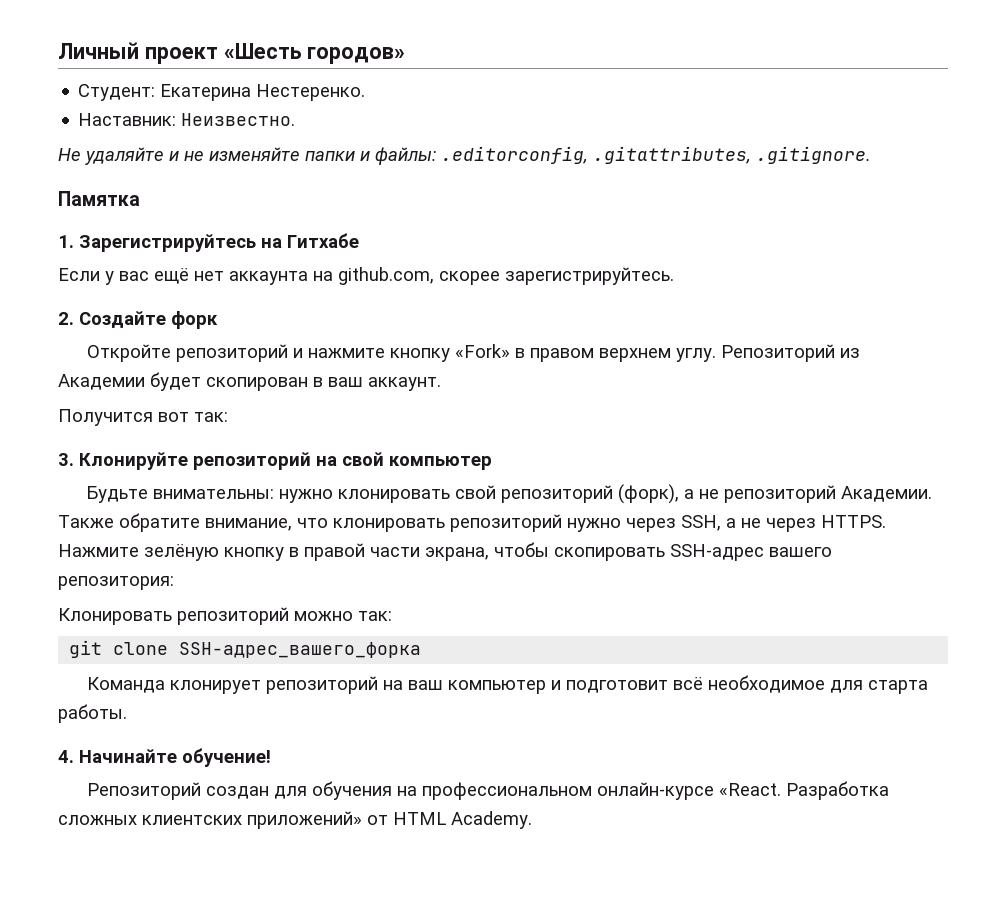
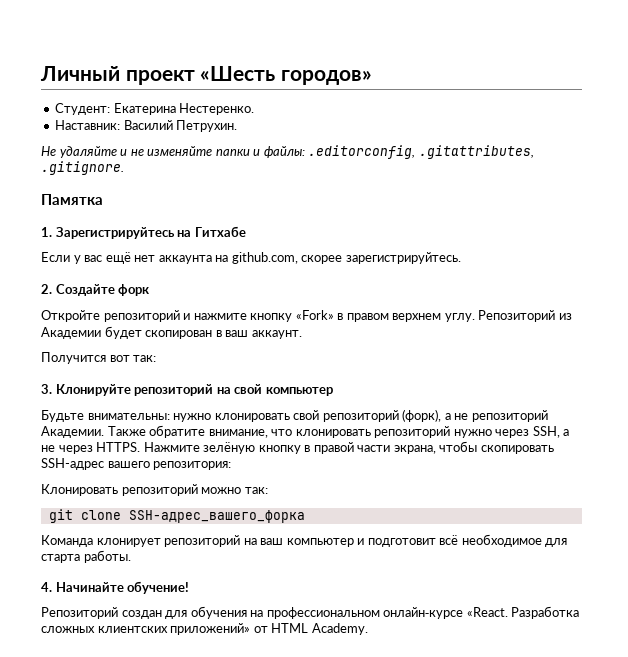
[181,113,296,126] Неизвестно. -> [123,120,238,132] Василий Петрухин.

